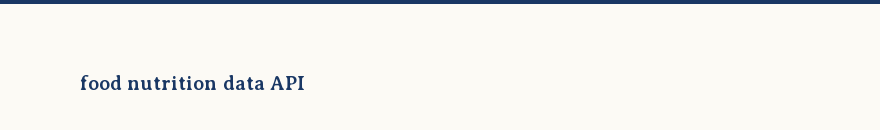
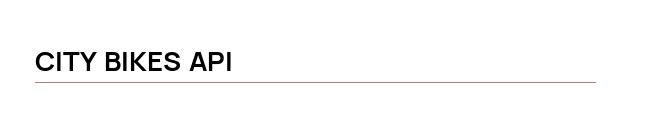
[80,75,265,90] food nutrition data -> [35,52,182,71] CITY BIKES

